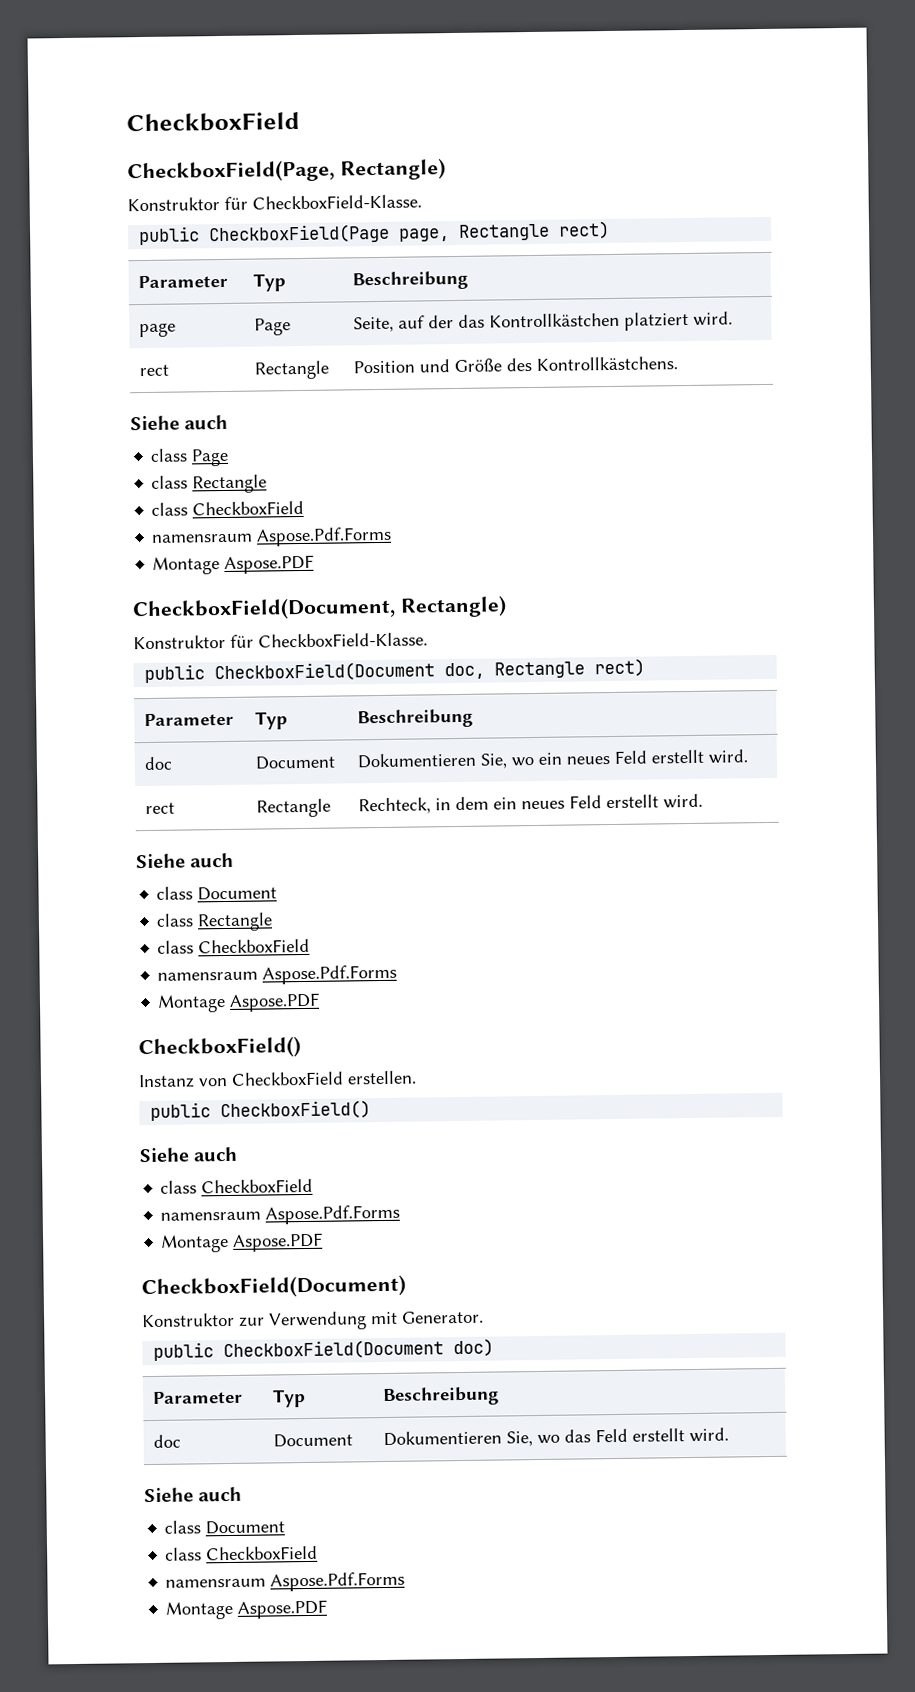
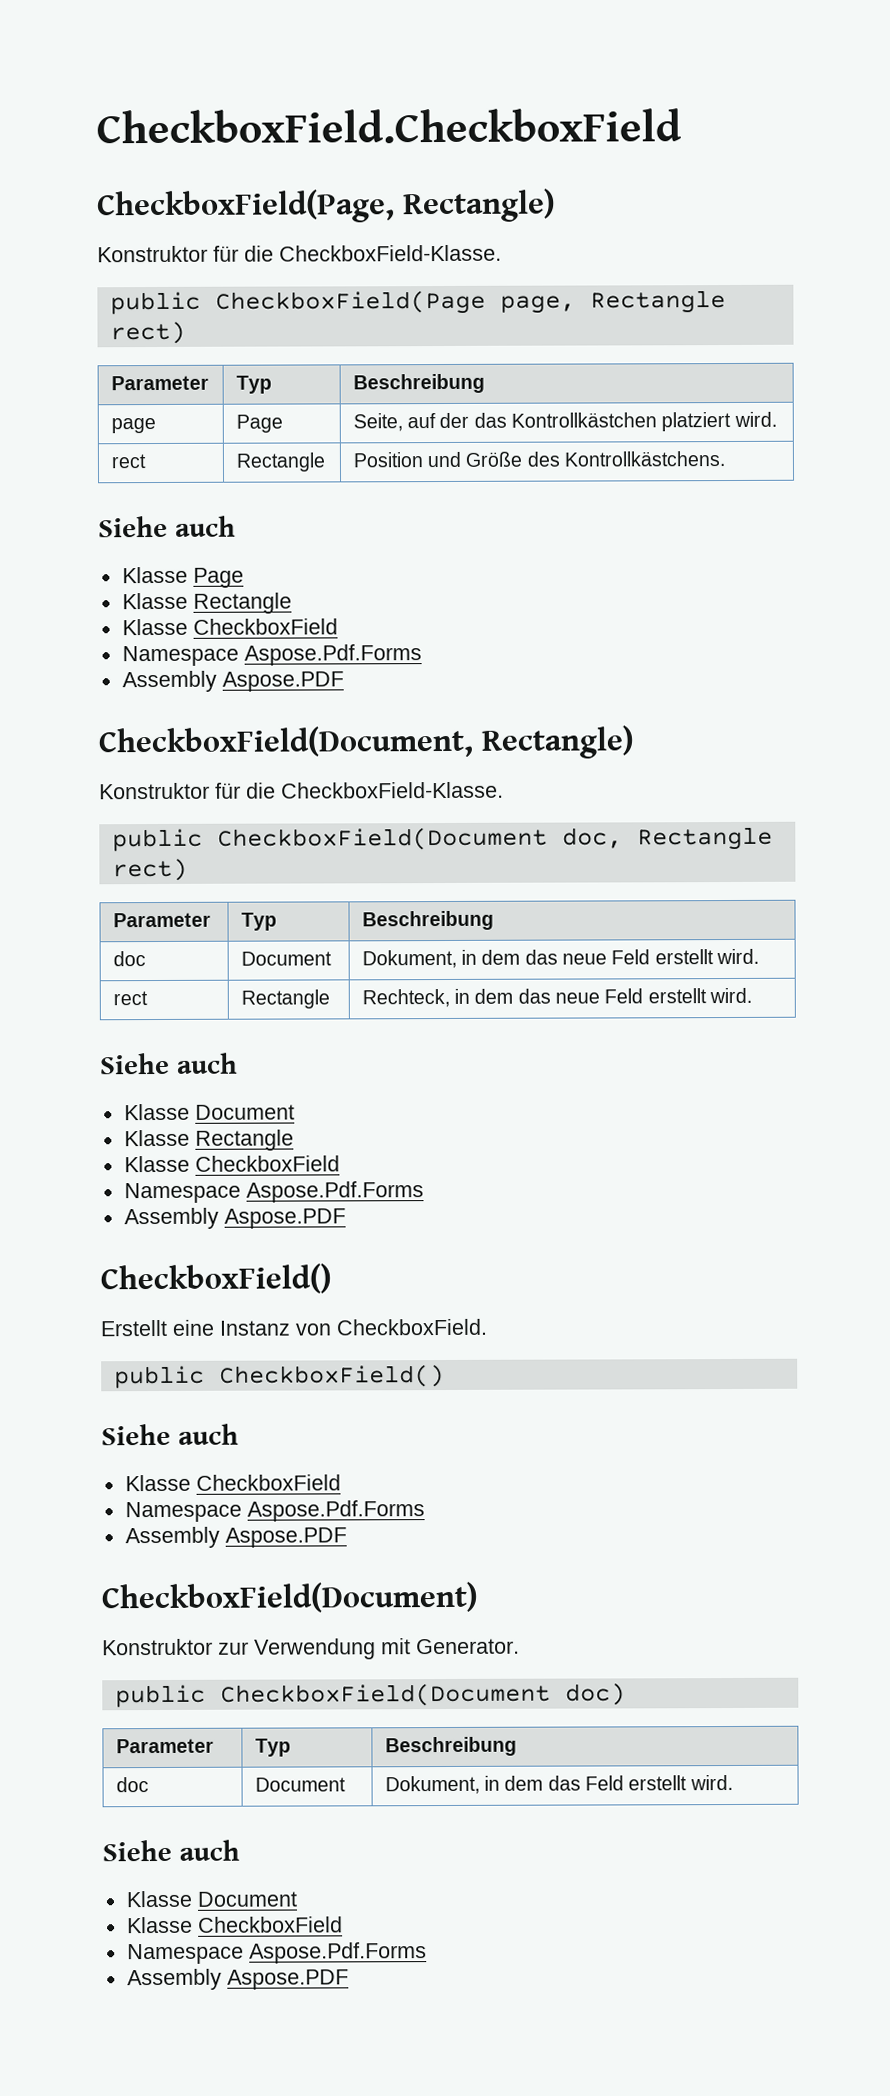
[126,111,300,133] CheckboxField -> [96,108,682,145] CheckboxField.CheckboxField
(248, 203) none -> [244,245,274,262] die
[150,448,189,462] class -> [121,566,188,584] Klasse
[151,474,268,494] [151,500,305,516] [151,526,393,547] [152,556,221,575] class Rectangle // class CheckboxField // namensraum Aspose.Pdf.Forms // Montage -> [121,592,292,614] [121,618,338,636] [121,644,422,667] [121,670,217,693] Klasse Rectangle // Klasse CheckboxField // Namespace Aspose.Pdf.Forms // Assembly
(254, 641) none -> [246,782,276,799] die
[357,752,611,769] Dokumentieren Sie, wo ein neues -> [361,949,607,969] Dokument, in dem das neue
[493,793,704,810] [136,852,235,869] [156,886,278,901] [156,912,274,932] [157,938,311,954] [157,964,398,985] [157,994,227,1013] ein neues Feld erstellt wird. // Siehe auch // class Document // class Rectangle // class CheckboxField // namensraum Aspose.Pdf.Forms // Montage -> [517,987,752,1004] [100,1052,238,1075] [123,1103,295,1121] [123,1129,294,1151] [123,1155,340,1173] [123,1181,424,1204] [123,1207,219,1230] das neue Feld erstellt wird. // Siehe auch // Klasse Document // Klasse Rectangle // Klasse CheckboxField // Namespace Aspose.Pdf.Forms // Assembly
[138,1070,417,1089] Instanz von CheckboxField erstellen. -> [100,1318,488,1337] Erstellt eine Instanz von CheckboxField.
[160,1178,314,1194] [160,1204,401,1225] [160,1233,230,1253] class CheckboxField // namensraum Aspose.Pdf.Forms // Montage -> [124,1474,341,1492] [124,1500,425,1523] [124,1526,220,1549] Klasse CheckboxField // Namespace Aspose.Pdf.Forms // Assembly
[383,1430,561,1447] Dokumentieren Sie, wo -> [384,1775,544,1795] Dokument, in dem
[164,1520,286,1535] [165,1545,319,1561] [165,1571,406,1592] [165,1600,234,1620] class Document // class CheckboxField // namensraum Aspose.Pdf.Forms // Montage -> [125,1890,297,1908] [126,1916,343,1934] [126,1942,427,1965] [126,1968,222,1991] Klasse Document // Klasse CheckboxField // Namespace Aspose.Pdf.Forms // Assembly

